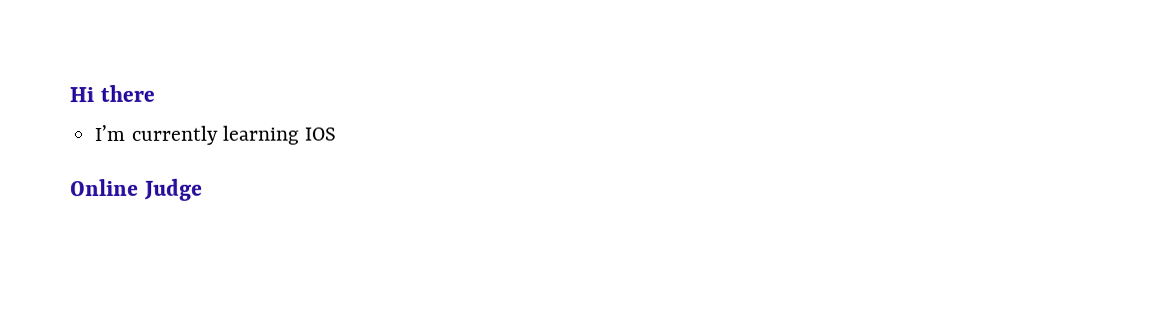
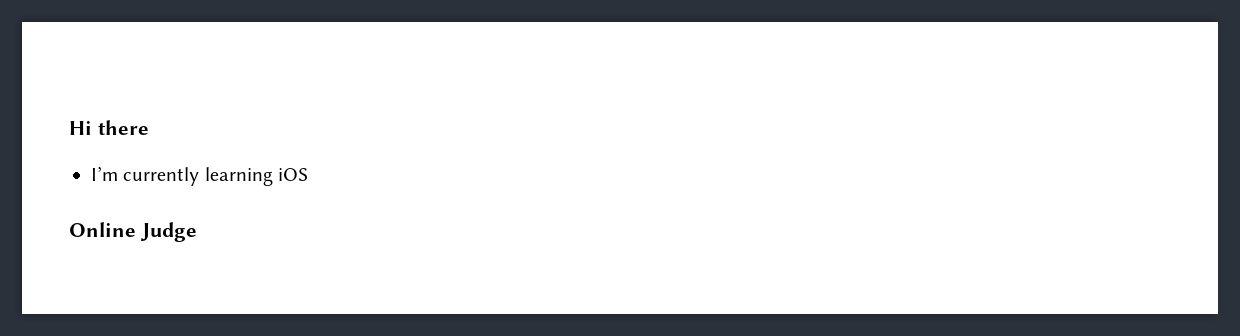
[303,127,336,141] IOS -> [278,168,309,181] iOS

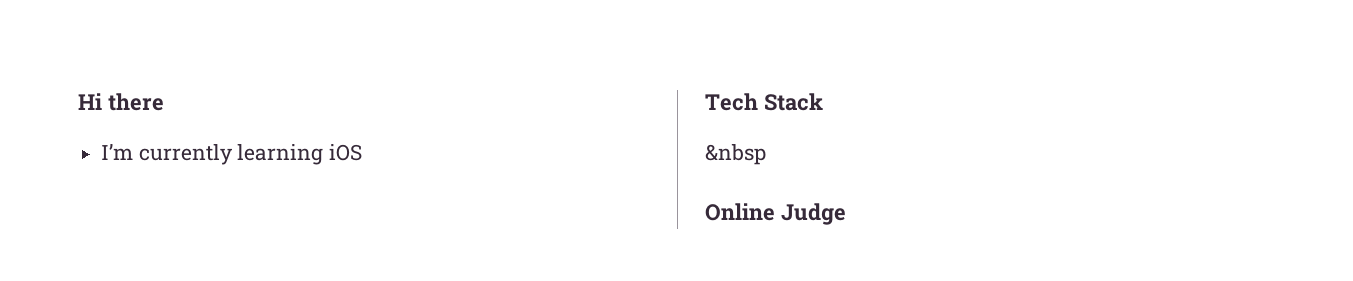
(309, 174) none -> [705,93,823,111] [705,144,766,165] // Tech Stack // &nbsp

